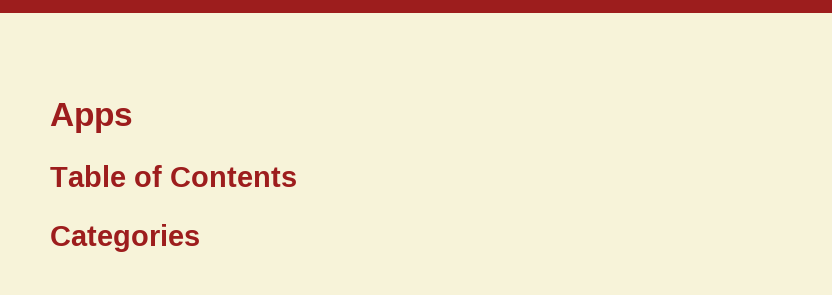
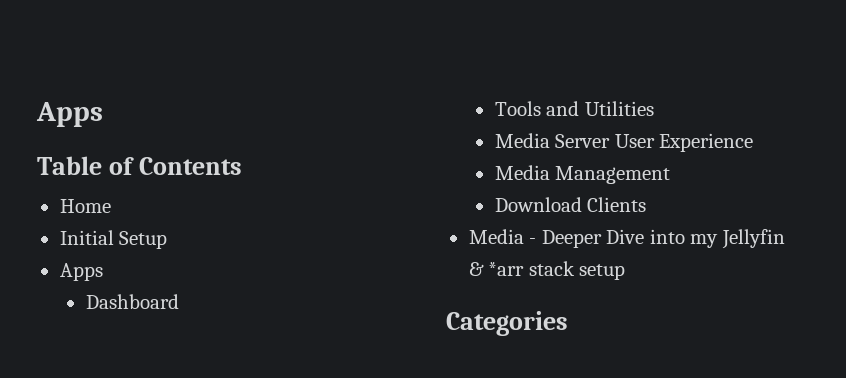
(297, 177) none -> [59,199,111,213] [59,230,168,249] [59,263,103,281] [85,294,179,309] [494,101,654,116] [494,133,754,152] [494,165,671,184] [494,197,647,212] [468,229,785,249] [468,261,626,280] // Home // Initial Setup // Apps // Dashboard // Tools and Utilities // Media Server User Experience // Media Management // Download Clients // Media - Deeper Dive into my Jellyfin & *arr stack setup

